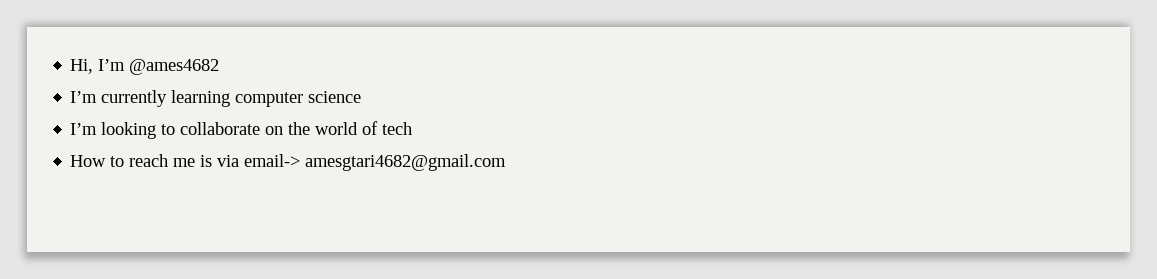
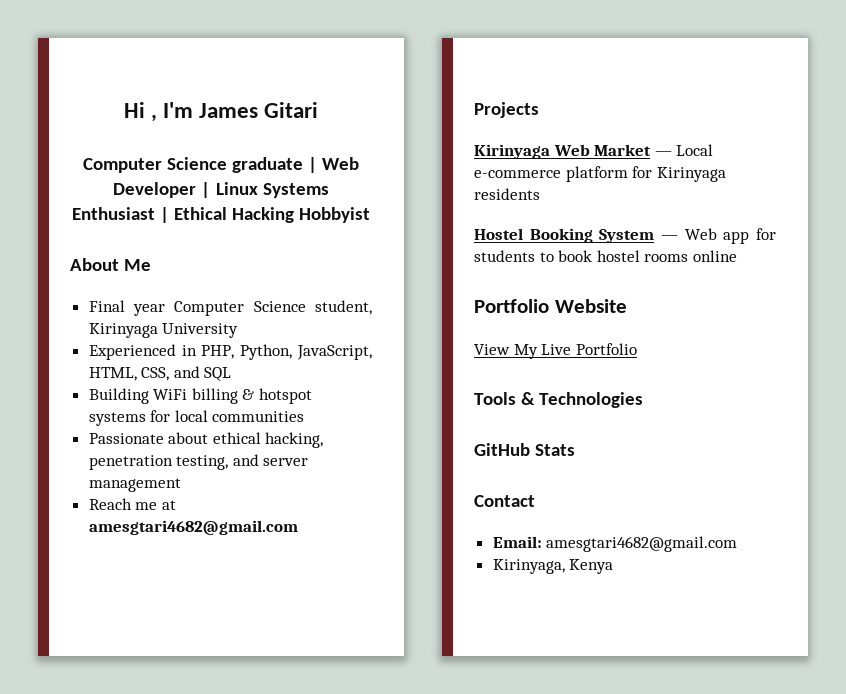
[70,59,220,75] [70,90,362,107] [70,121,413,139] [70,154,507,171] Hi, I’m @ames4682 // I’m currently learning computer science // I’m looking to collaborate on the world of tech // How to reach me is via email-> amesgtari4682@gmail.com -> [123,102,319,122] [82,157,360,173] [113,182,329,198] [71,207,371,223] [70,258,152,271] [88,300,372,316] [88,323,239,338] [88,344,372,360] [88,366,232,381] [88,388,313,404] [88,410,305,426] [88,432,324,448] [88,454,309,470] [88,478,181,492] [88,498,176,510] [88,520,298,535] [474,102,539,118] [474,144,714,159] [474,166,726,182] [474,188,540,200] [474,228,776,244] [474,250,737,262] [474,299,627,313] [474,343,637,359] [474,392,644,408] [474,443,576,456] [474,495,535,507] [492,536,738,552] [492,559,614,574] Hi , I'm James Gitari // Computer Science graduate | Web Developer | Linux Systems Enthusiast | Ethical Hacking Hobbyist // About Me // Final year Computer Science student, Kirinyaga University // Experienced in PHP, Python, JavaScript, HTML, CSS, and SQL // Building WiFi billing & hotspot systems for local communities // Passionate about ethical hacking, penetration testing, and server management // Reach me at amesgtari4682@gmail.com // Projects // Kirinyaga Web Market — Local e-commerce platform for Kirinyaga residents // Hostel Booking System — Web app for students to book hostel rooms online // Portfolio Website // View My Live Portfolio // Tools & Technologies // GitHub Stats // Contact // Email: amesgtari4682@gmail.com // Kirinyaga, Kenya

